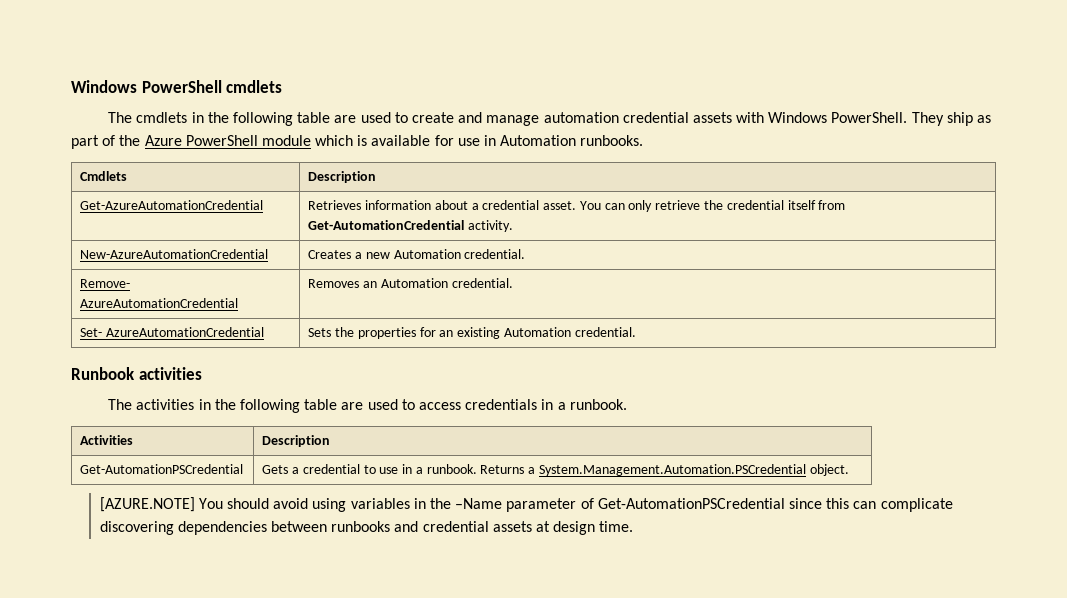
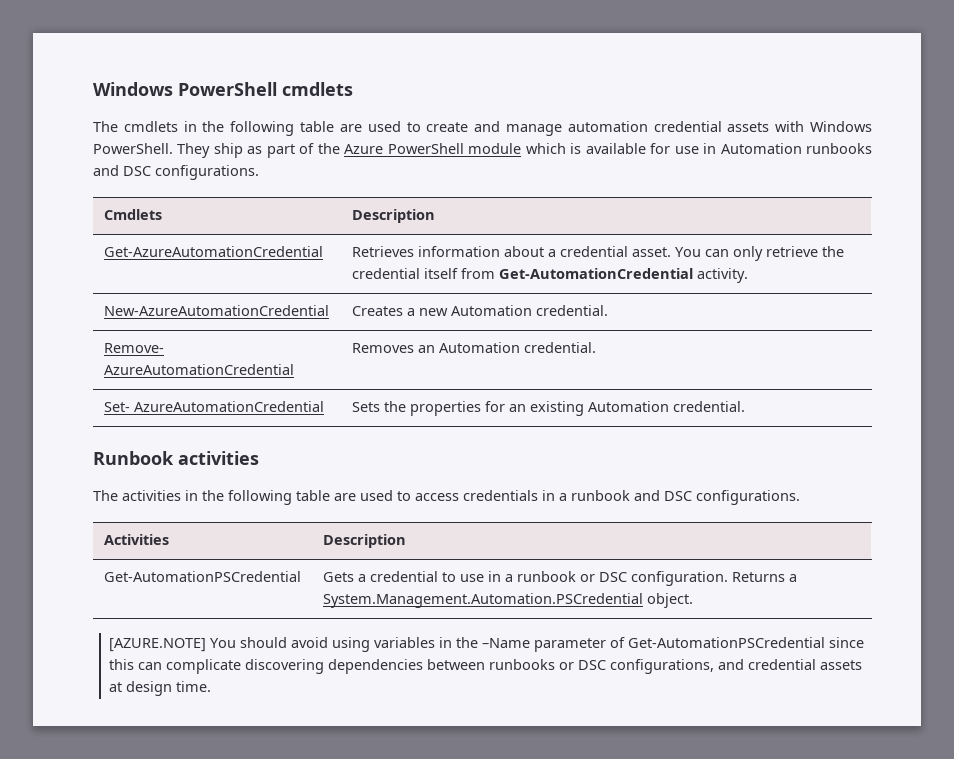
[580,135,644,146] runbooks. -> [806,143,873,154] [93,165,259,180] runbooks and DSC configurations.
[569,399,627,410] runbook. -> [571,490,800,505] runbook and DSC configurations.
[426,464,477,474] runbook. -> [516,571,728,586] runbook or DSC configuration.
(391, 526) none -> [559,659,715,674] or DSC configurations,

